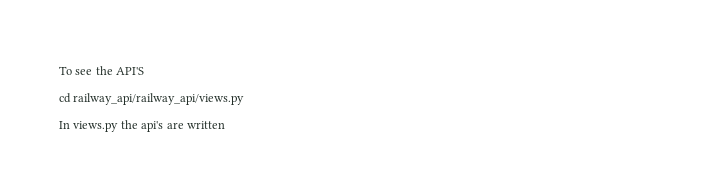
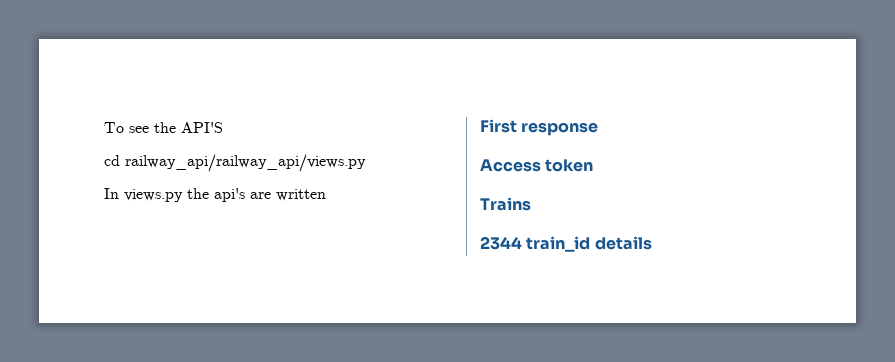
(225, 125) none -> [480,119,599,136] [480,159,594,172] [480,197,531,211] [480,236,652,252] // First response // Access token // Trains // 2344 train_id details

